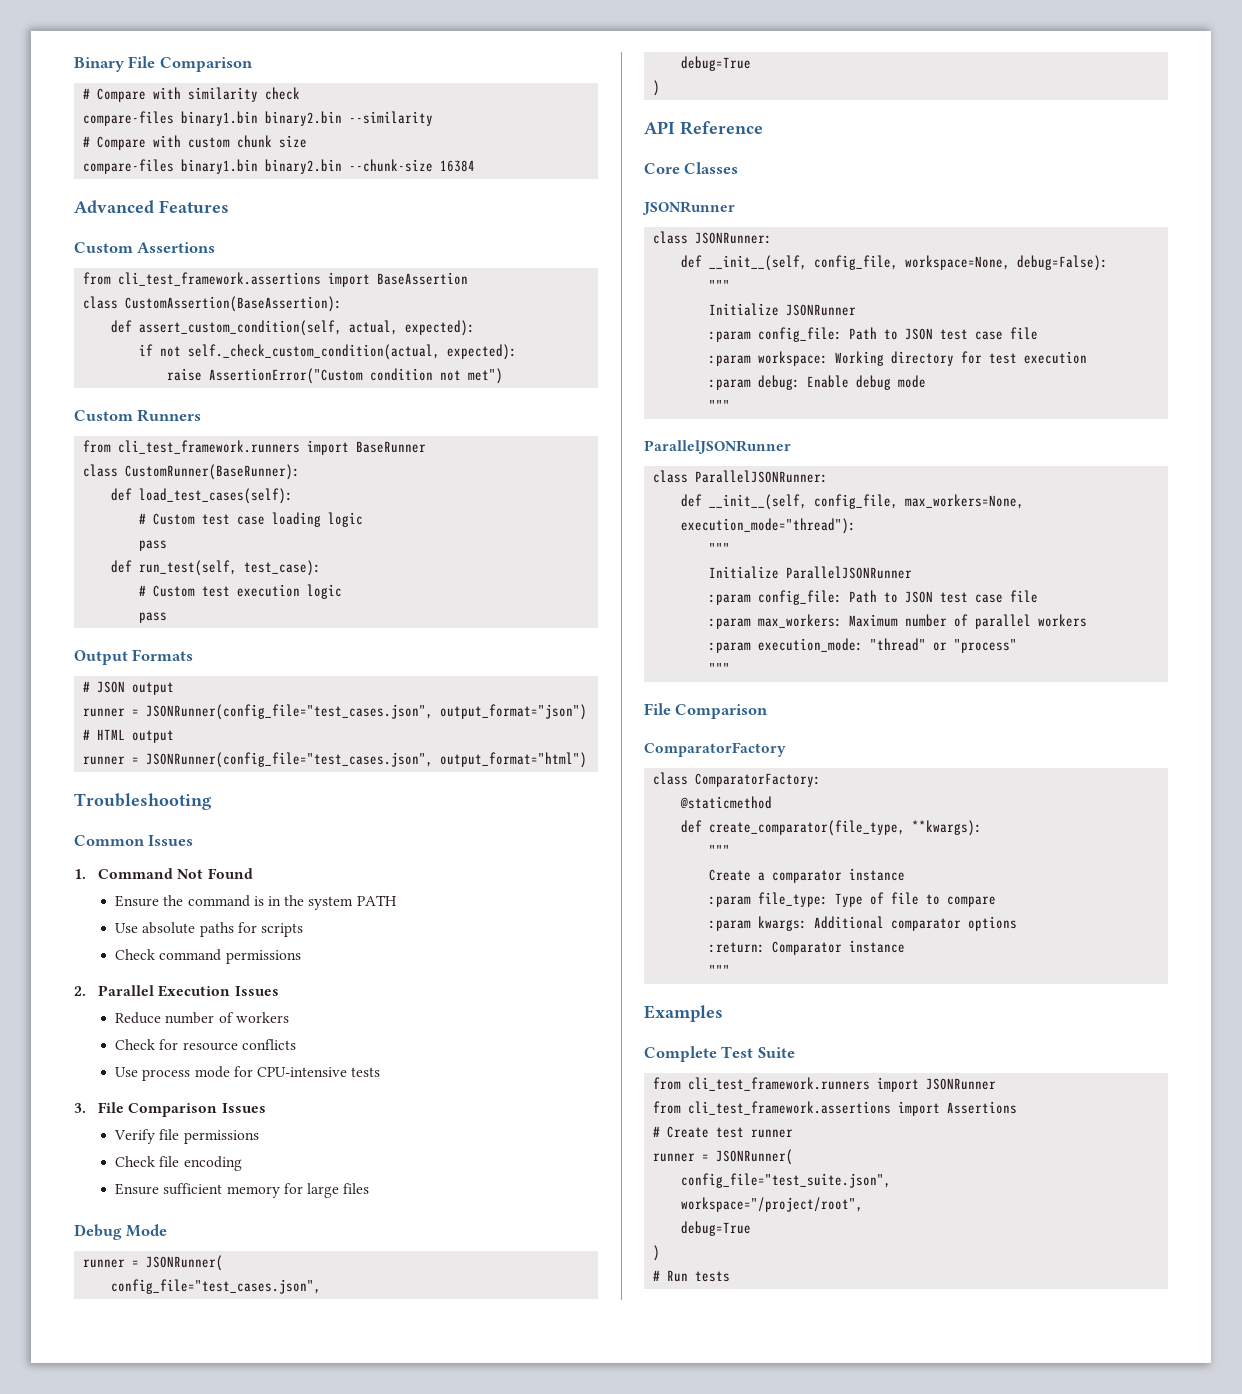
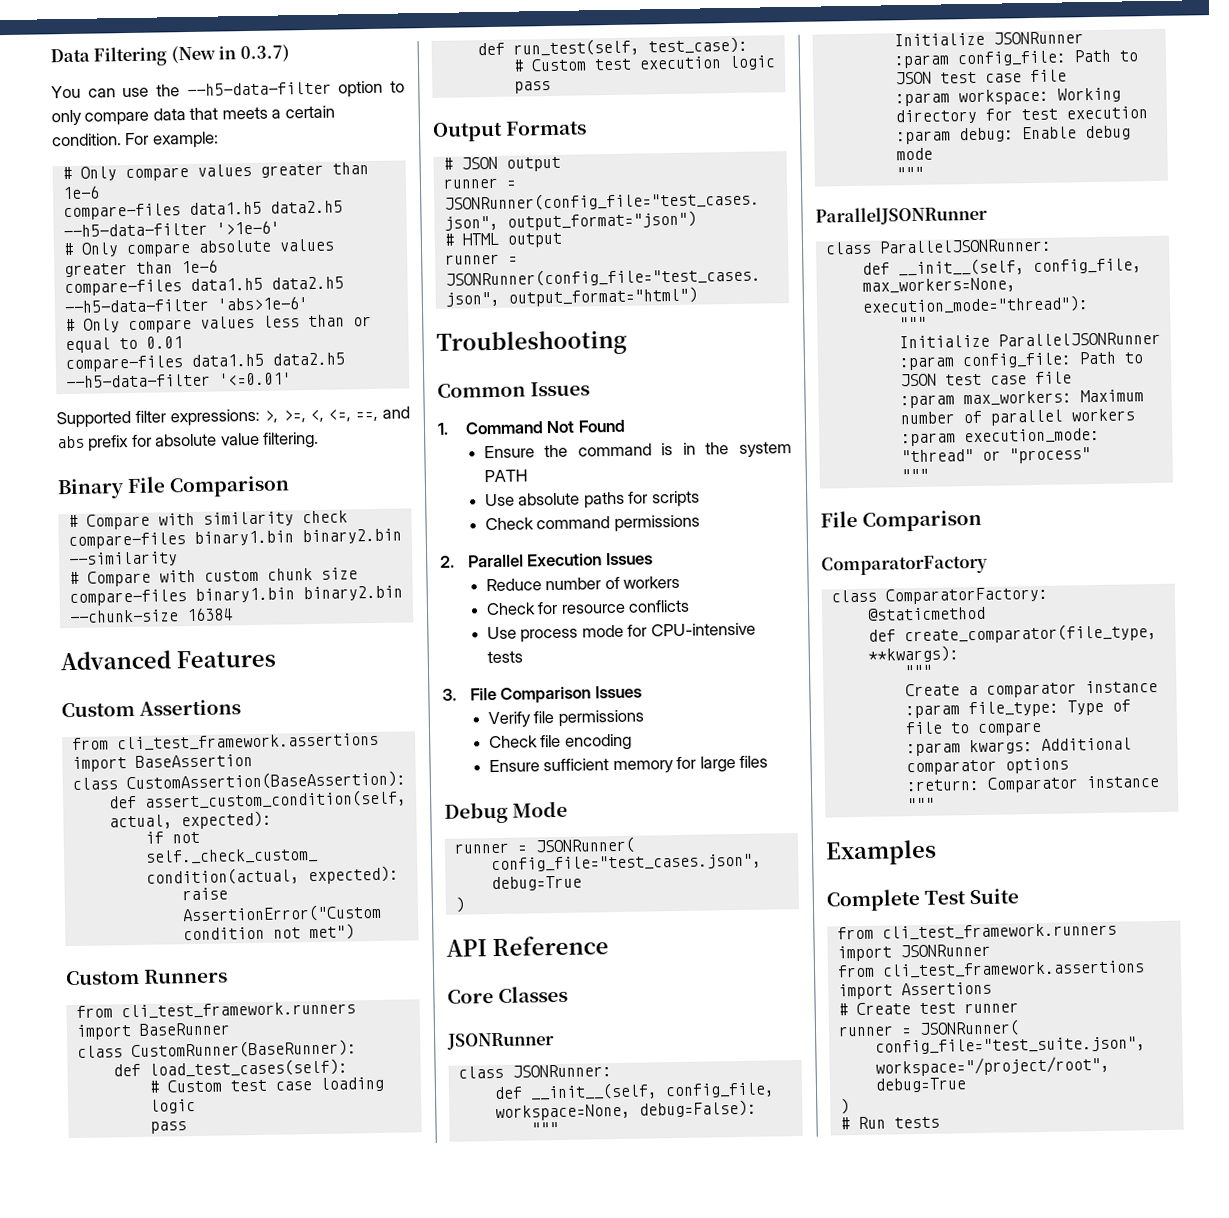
(74, 64) none -> [50,44,290,67] [51,80,405,99] [51,105,335,127] [52,131,219,149] [61,162,369,182] [61,185,100,200] [62,200,343,221] [62,220,280,238] [62,238,335,258] [63,259,218,278] [63,276,344,297] [63,296,308,314] [64,314,372,334] [64,336,183,354] [64,352,345,373] [65,372,292,389] [56,406,410,429] [57,431,320,452] Data Filtering (New in 0.3.7) // You can use the --h5-data-filter option to only compare data that meets a certain condition. For example: // # Only compare values greater than 1e-6 // compare-files data1.h5 data2.h5 --h5-data-filter '>1e-6' // # Only compare absolute values greater than 1e-6 // compare-files data1.h5 data2.h5 --h5-data-filter 'abs>1e-6' // # Only compare values less than or equal to 0.01 // compare-files data1.h5 data2.h5 --h5-data-filter '<=0.01' // Supported filter expressions: >, >=, <, <=, ==, and abs prefix for absolute value filtering. //

